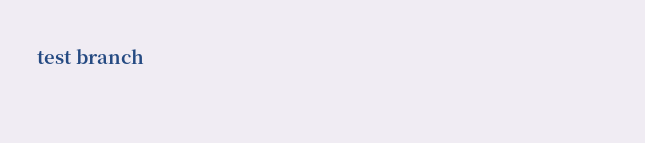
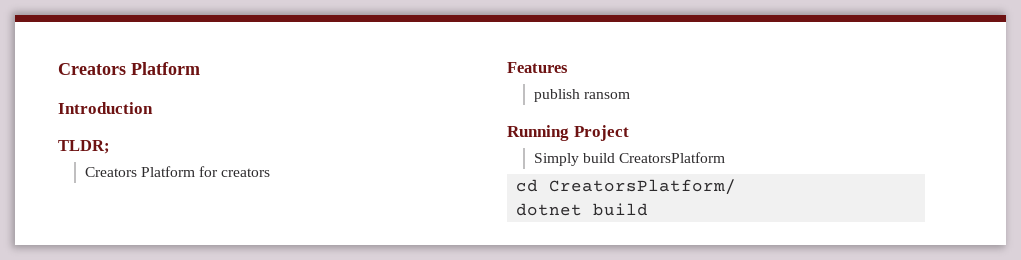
[37,49,144,64] test branch -> [58,62,200,75] [58,102,153,114] [58,140,110,154] [84,166,271,177] [507,62,568,73] [533,89,630,102] [507,125,629,141] [533,152,725,166] [516,179,737,195] [516,203,649,216] Creators Platform // Introduction // TLDR; // Creators Platform for creators // Features // publish ransom // Running Project // Simply build CreatorsPlatform // cd CreatorsPlatform/ // dotnet build

